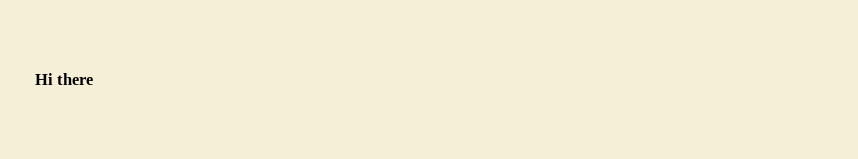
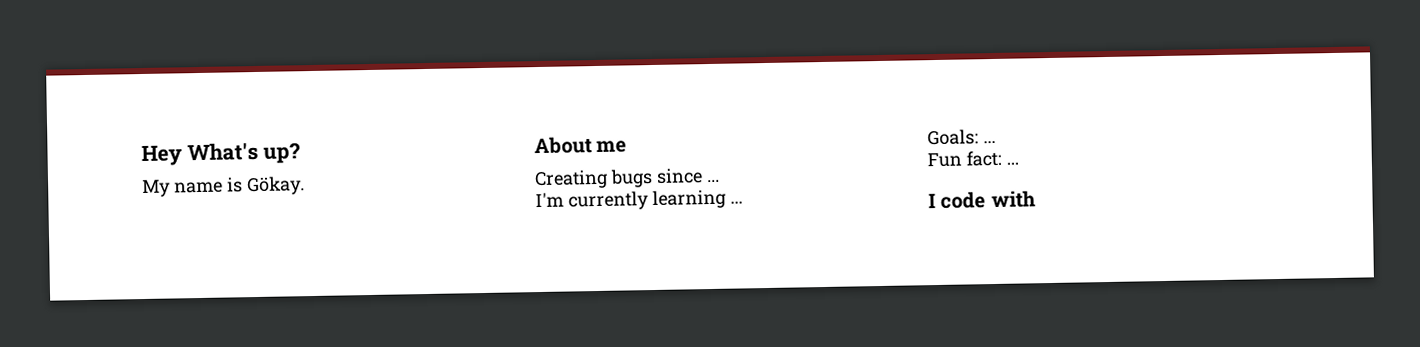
[35,73,94,85] Hi there -> [141,142,302,167] [142,176,305,198] [534,136,628,155] [534,168,720,190] [535,189,743,211] [927,129,996,146] [927,150,1019,168] [928,190,1036,209] Hey What's up? // My name is Gökay. // About me // Creating bugs since ... // I'm currently learning ... // Goals: ... // Fun fact: ... // I code with

